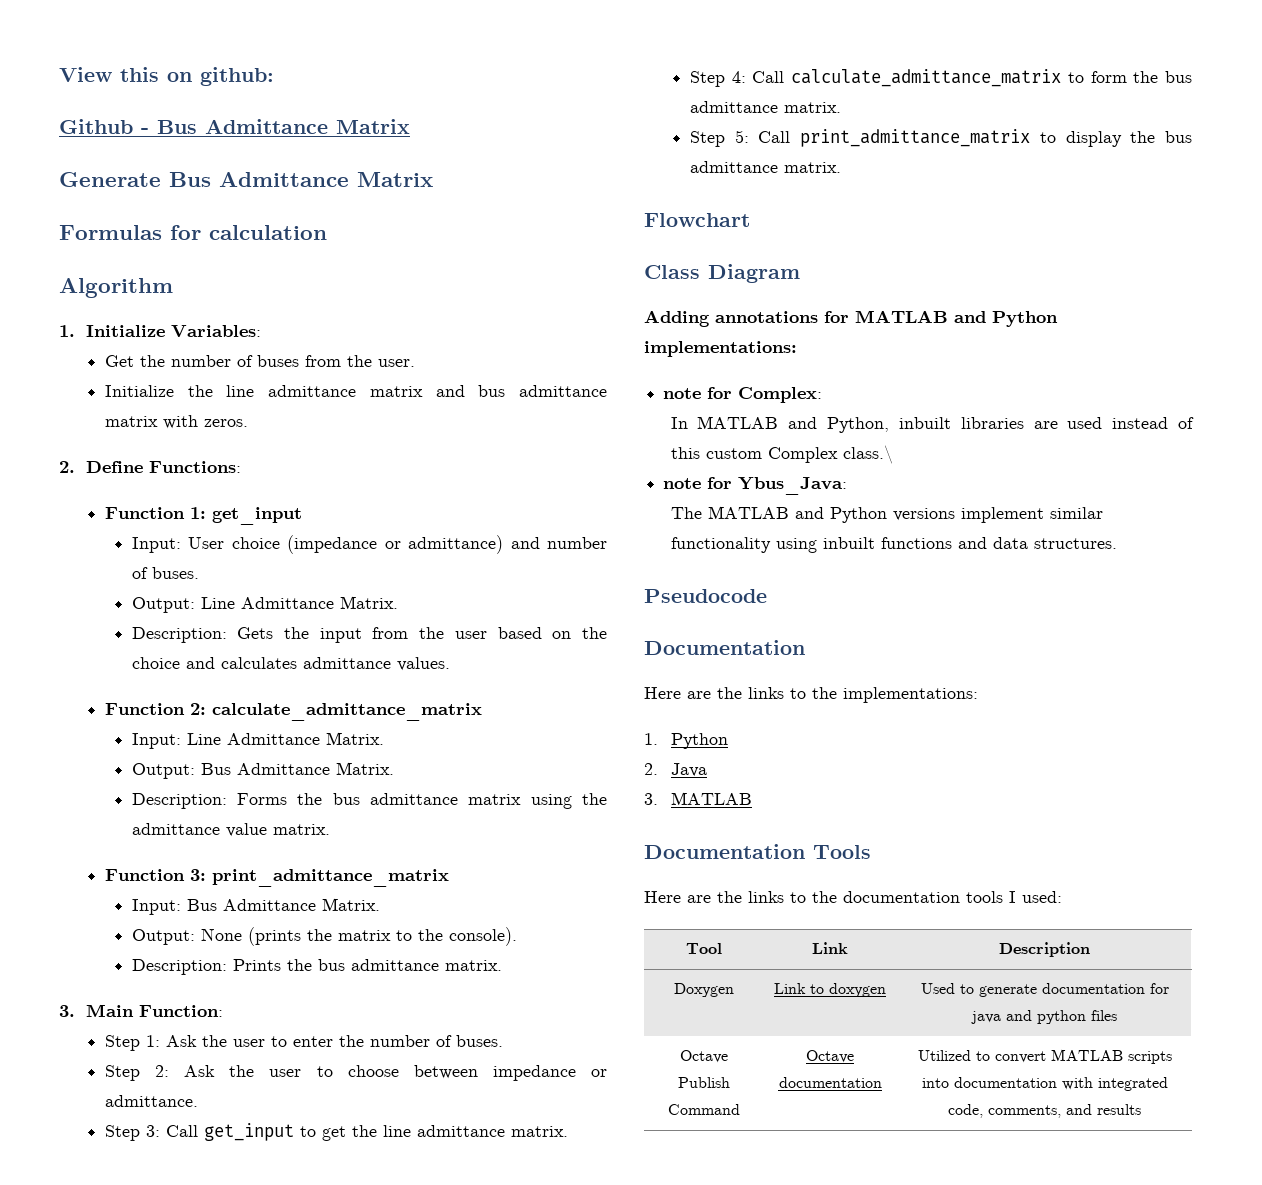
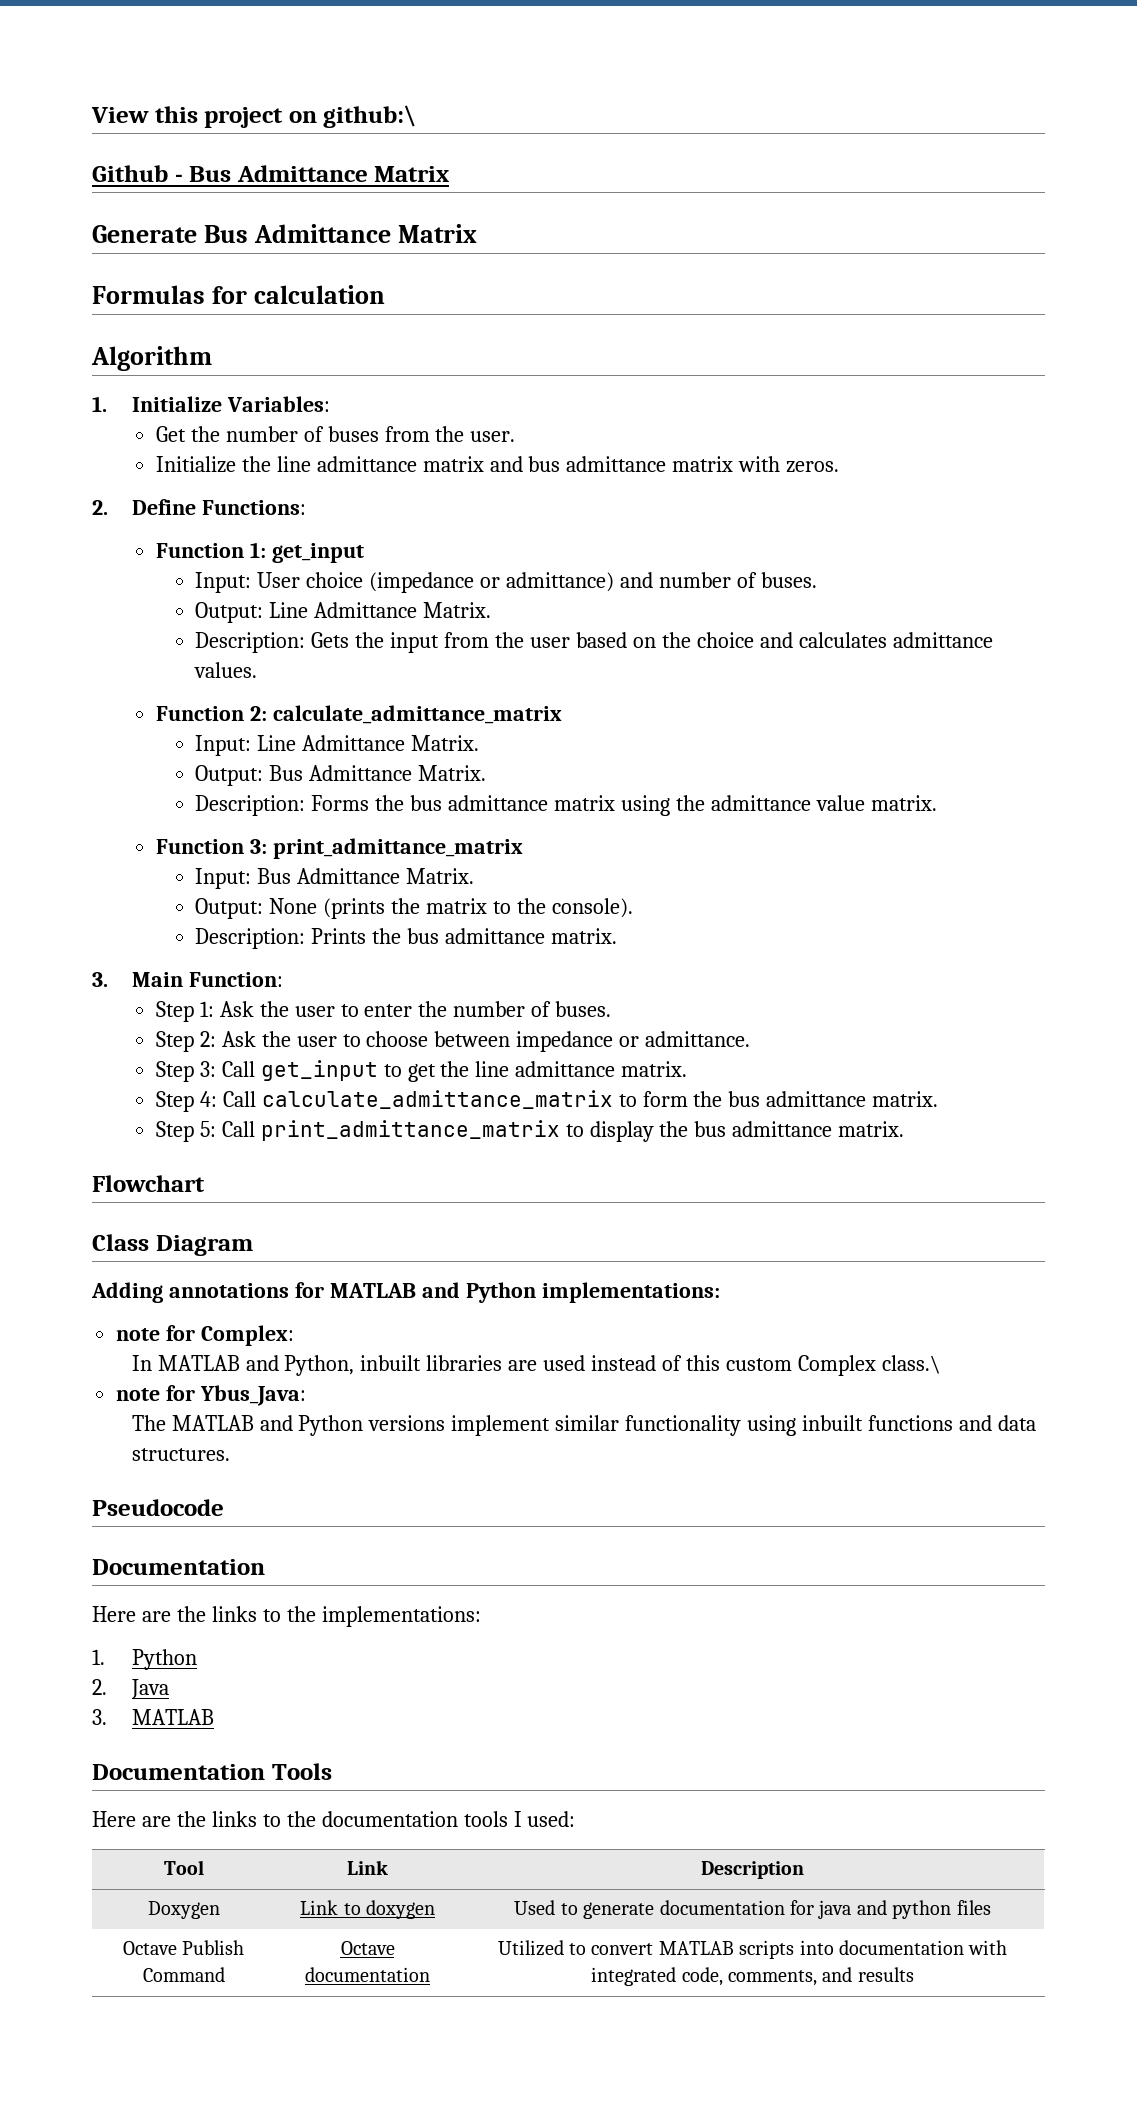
[167,67,274,86] on github: -> [204,105,418,128] project on github:\

